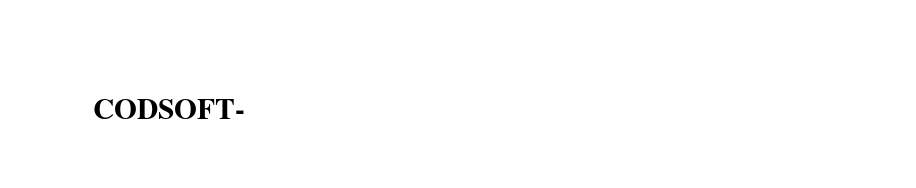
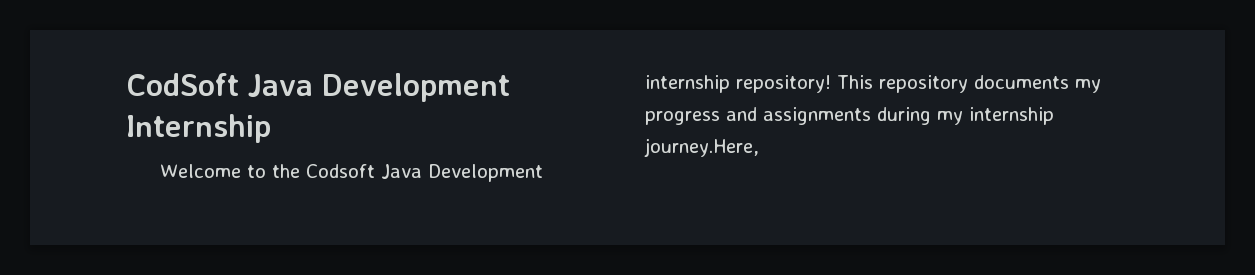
[93,99,245,119] CODSOFT- -> [126,73,510,102] [126,114,271,143] [159,164,543,182] [645,75,1101,93] [645,107,1054,125] [644,138,759,157] CodSoft Java Development Internship // Welcome to the Codsoft Java Development internship repository! This repository documents my progress and assignments during my internship journey.Here,

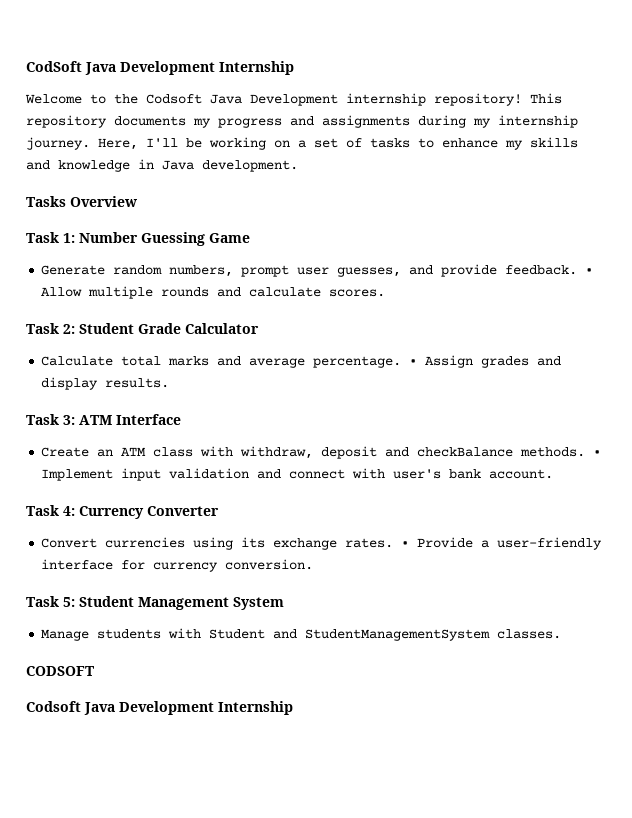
[644,138,759,157] journey.Here, -> [26,137,578,150] [26,159,298,172] [26,196,137,207] [26,232,250,246] [41,264,594,277] [41,286,386,299] [26,323,259,334] [41,355,562,368] [41,377,170,390] [26,414,181,425] [41,446,602,459] [41,468,554,481] [26,505,219,519] [41,537,603,550] [41,559,314,572] [26,596,284,610] [41,628,562,641] [26,666,94,676] [26,701,293,715] journey. Here, I'll be working on a set of tasks to enhance my skills and knowledge in Java development. // Tasks Overview // Task 1: Number Guessing Game // Generate random numbers, prompt user guesses, and provide feedback. • Allow multiple rounds and calculate scores. // Task 2: Student Grade Calculator // Calculate total marks and average percentage. • Assign grades and display results. // Task 3: ATM Interface // Create an ATM class with withdraw, deposit and checkBalance methods. • Implement input validation and connect with user's bank account. // Task 4: Currency Converter // Convert currencies using its exchange rates. • Provide a user-friendly interface for currency conversion. // Task 5: Student Management System // Manage students with Student and StudentManagementSystem classes. // CODSOFT // Codsoft Java Development Internship

